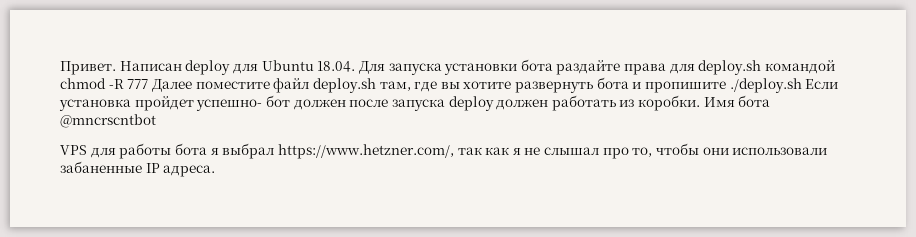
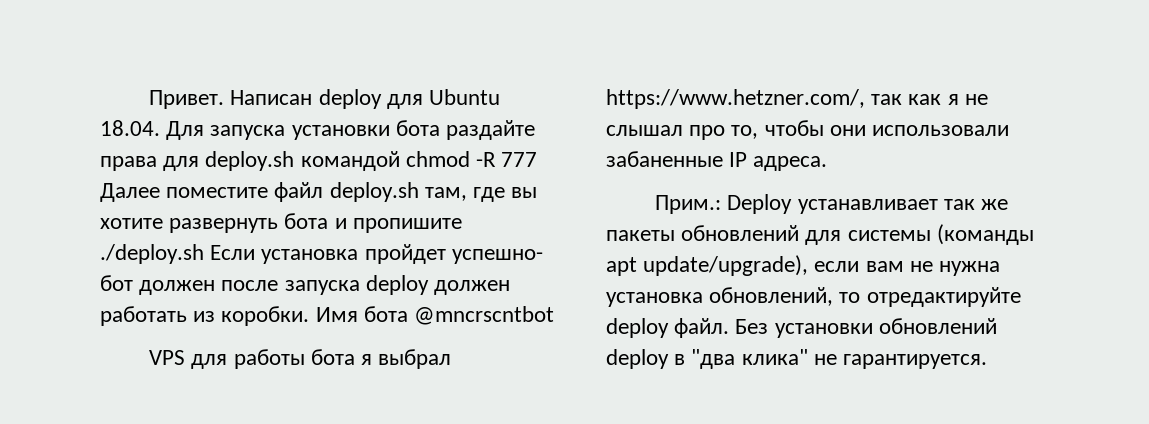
(216, 171) none -> [655,194,1009,214] [606,224,1034,245] [606,255,1001,276] [606,287,1021,307] [606,318,997,338] [606,349,988,369] // Прим.: Deploy устанавливает так же пакеты обновлений для системы (команды apt update/upgrade), если вам не нужна установка обновлений, то отредактируйте deploy файл. Без установки обновлений deploy в "два клика" не гарантируется.

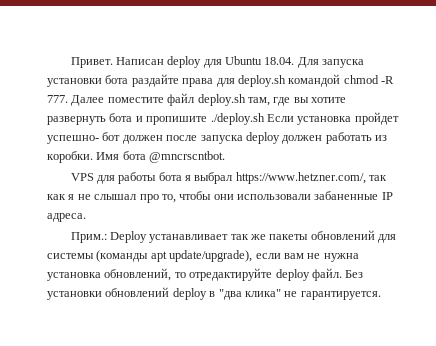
[501,152,538,167] 777 -> [47,95,68,103] 777.
[414,306,555,325] @mncrscntbot -> [149,151,226,163] @mncrscntbot.

